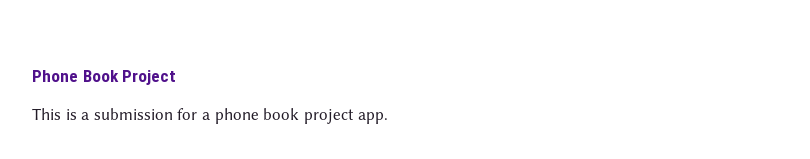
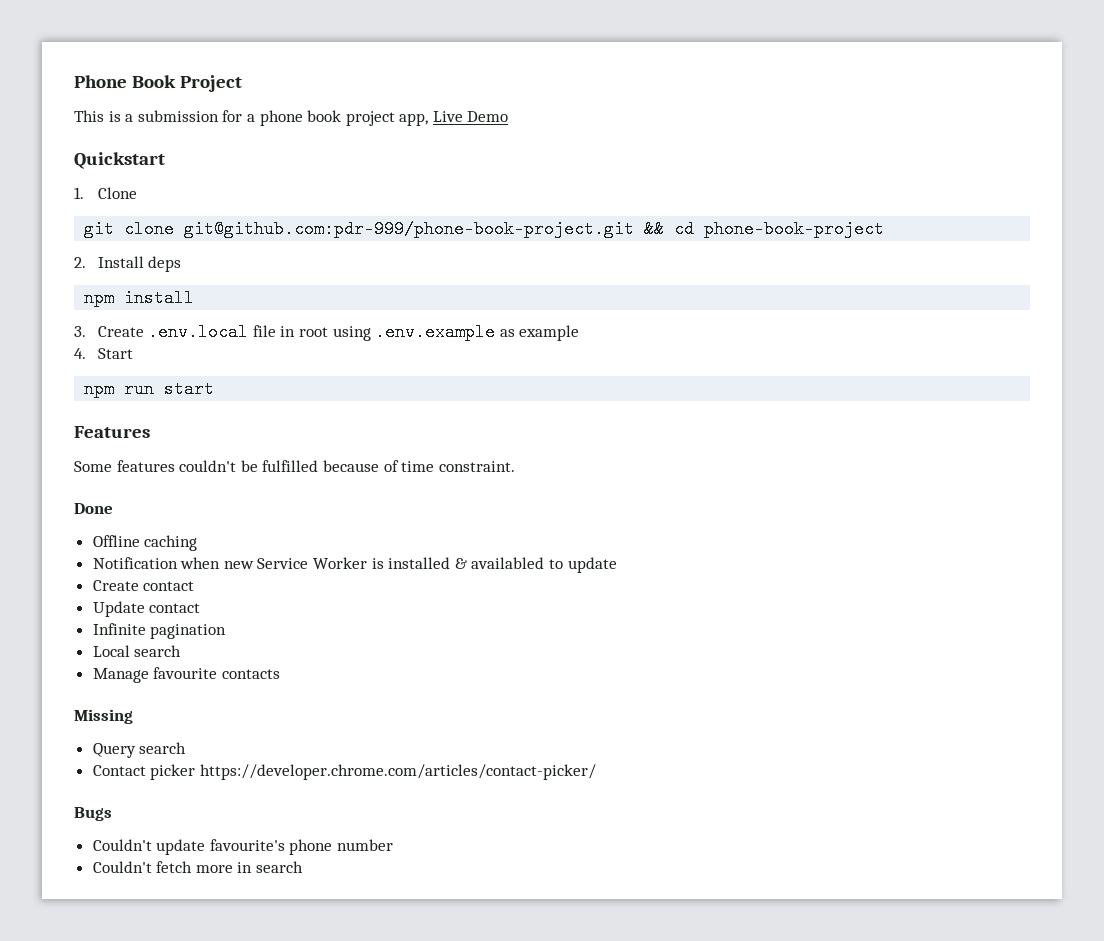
[358,112,389,124] app. -> [399,111,509,126] [74,152,165,169] [74,187,137,199] [84,220,885,238] [74,256,182,272] [84,289,195,307] [74,323,580,341] [74,348,133,359] [84,380,215,398] [74,426,150,438] [74,460,515,472] [74,503,113,514] [92,535,198,551] [92,557,617,573] [92,580,195,591] [92,601,201,617] [92,623,227,639] [92,645,182,657] [92,667,280,683] [74,709,133,724] [92,742,187,758] [92,764,596,780] [74,807,112,821] [92,839,394,855] [92,861,304,873] app, Live Demo // Quickstart // 1. Clone // git clone git@github.com:pdr-999/phone-book-project.git && cd phone-book-project // 2. Install deps // npm install // 3. Create .env.local file in root using .env.example as example // 4. Start // npm run start // Features // Some features couldn't be fulfilled because of time constraint. // Done // Offline caching // Notification when new Service Worker is installed & availabled to update // Create contact // Update contact // Infinite pagination // Local search // Manage favourite contacts // Missing // Query search // Contact picker https://developer.chrome.com/articles/contact-picker/ // Bugs // Couldn't update favourite's phone number // Couldn't fetch more in search

